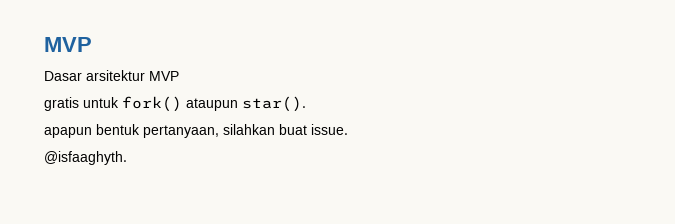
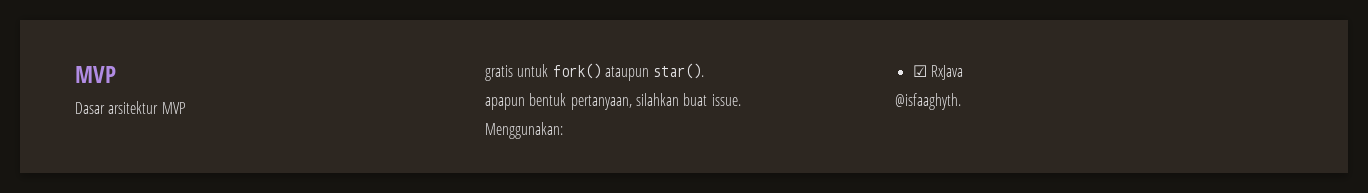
(348, 129) none -> [485,122,563,139] [912,65,963,80] // Menggunakan: // ☑ RxJava

